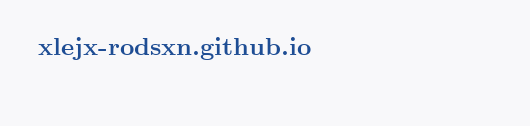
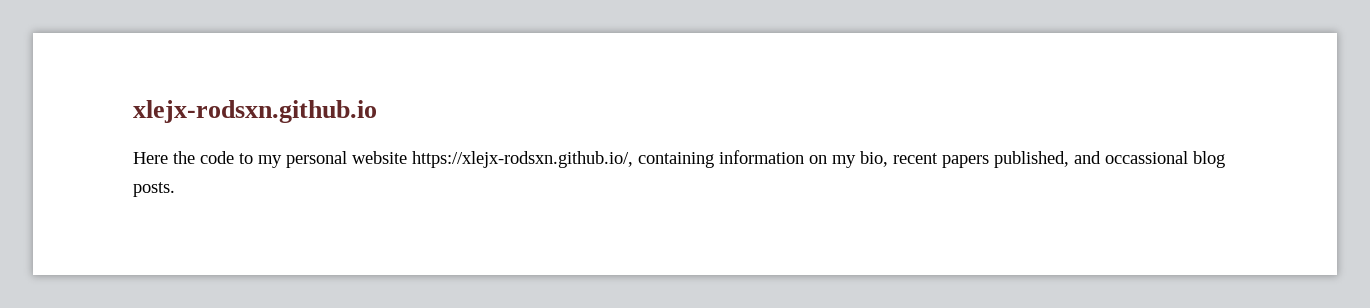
(311, 48) none -> [133,150,1225,168] [133,182,175,197] // Here the code to my personal website https://xlejx-rodsxn.github.io/, containing information on my bio, recent papers published, and occassional blog posts.

